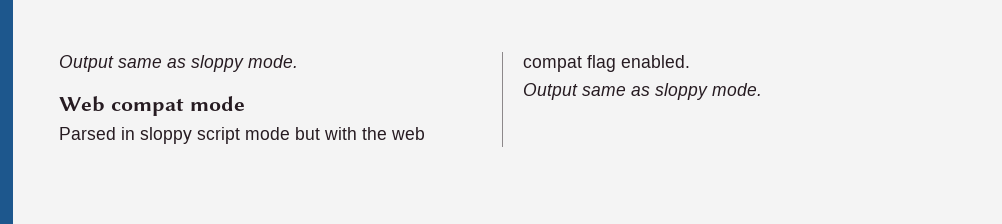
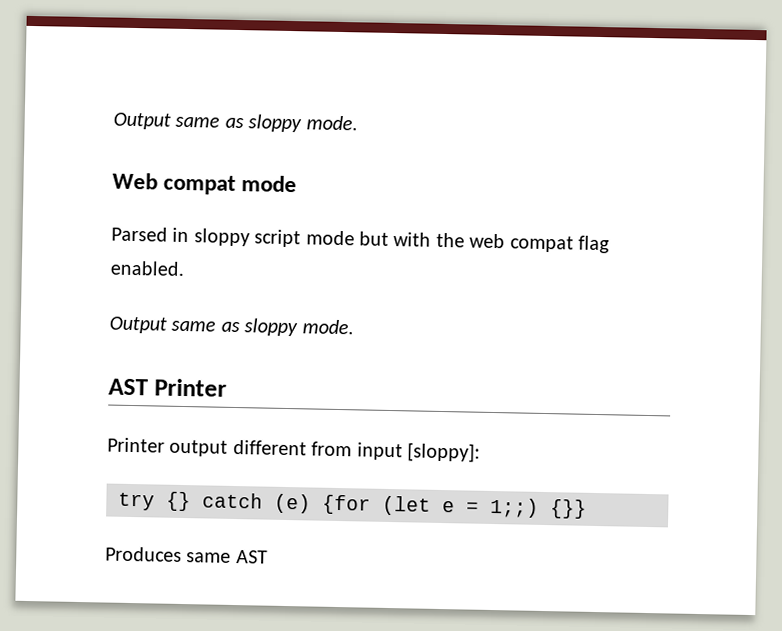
(762, 89) none -> [108,378,227,397] [107,437,480,463] [118,491,587,519] [105,546,268,564] // AST Printer // Printer output different from input [sloppy]: // try {} catch (e) {for (let e = 1;;) {}} // Produces same AST

